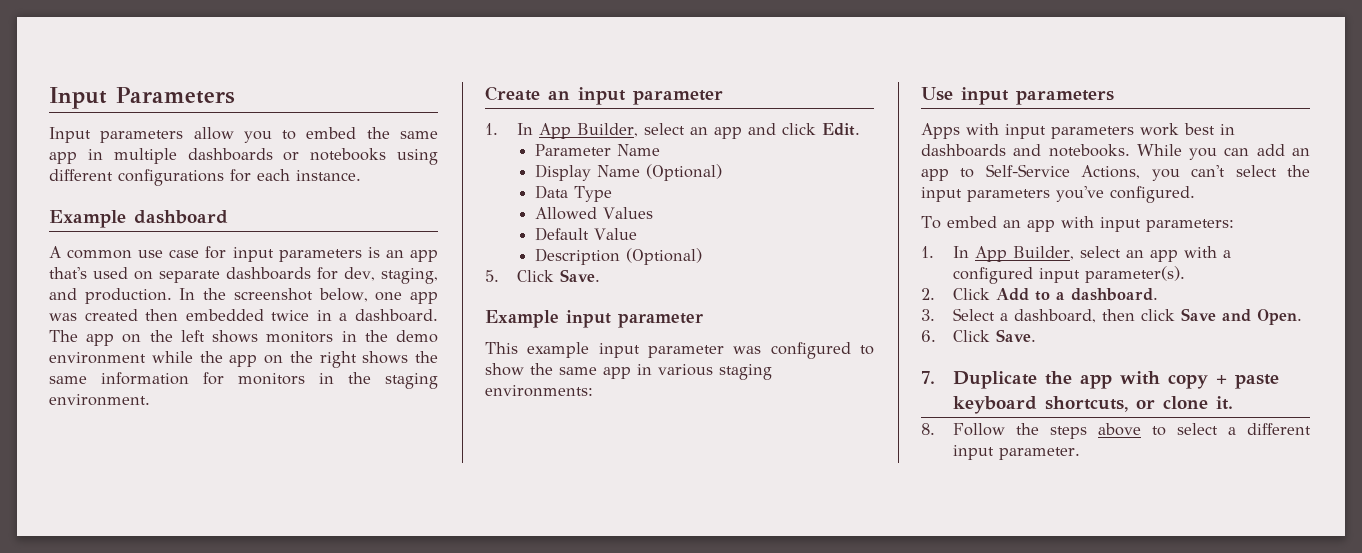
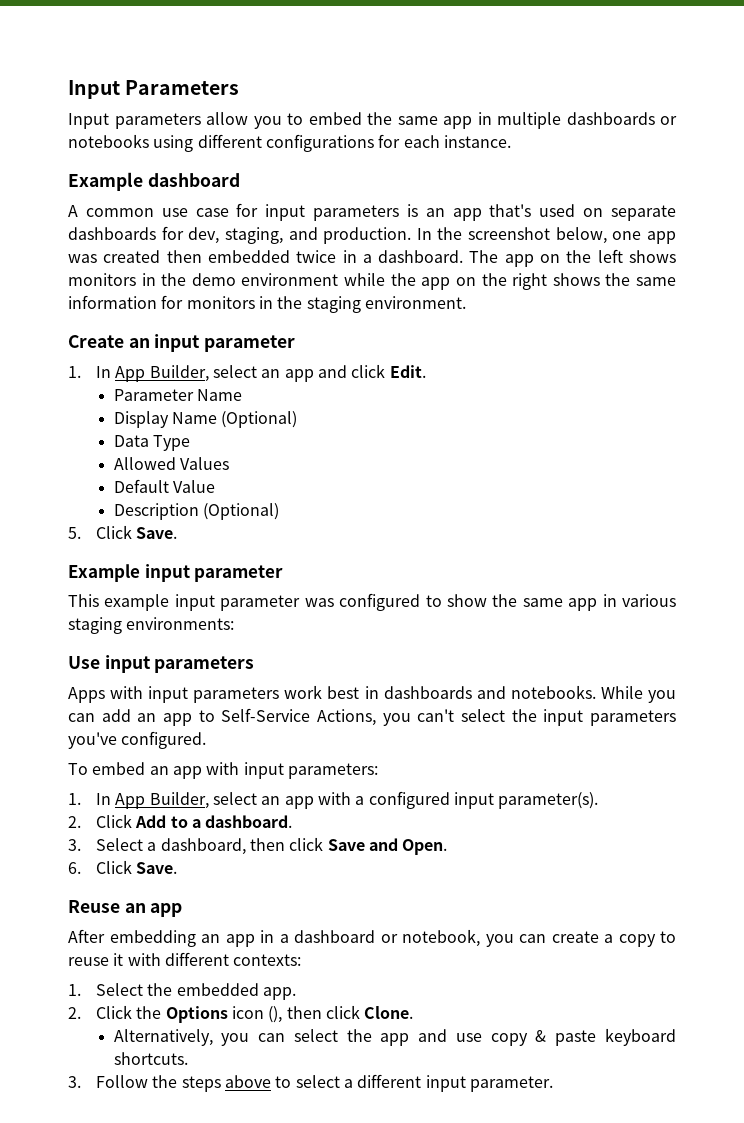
[921,371,1279,389] [952,396,1233,414] [921,423,935,435] 7. Duplicate the app with copy + paste keyboard shortcuts, or clone it. // 8. -> [68,900,183,917] [68,929,676,947] [68,952,302,966] [68,983,297,1000] [68,1005,414,1023] [113,1028,676,1046] [113,1052,188,1065] [68,1076,81,1088] Reuse an app // After embedding an app in a dashboard or notebook, you can create a copy to reuse it with different contexts: // 1. Select the embedded app. // 2. Click the Options icon (), then click Clone. // Alternatively, you can select the app and use copy & paste keyboard shortcuts. // 3.

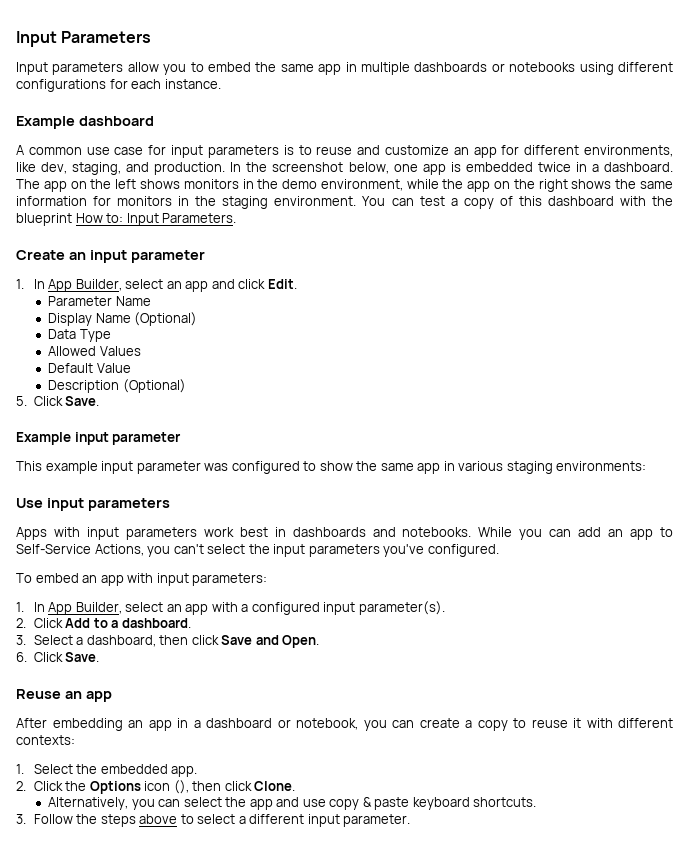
[425,204,677,221] [68,226,184,240] an app that's used on separate dashboards for -> [298,145,673,158] [16,162,36,172] to reuse and customize an app for different environments, like
[68,250,202,263] was created then -> [450,162,461,172] is
[241,273,339,286] environment -> [320,179,403,191] environment,
(466, 302) none -> [362,196,673,209] [16,213,237,226] You can test a copy of this dashboard with the blueprint How to: Input Parameters.

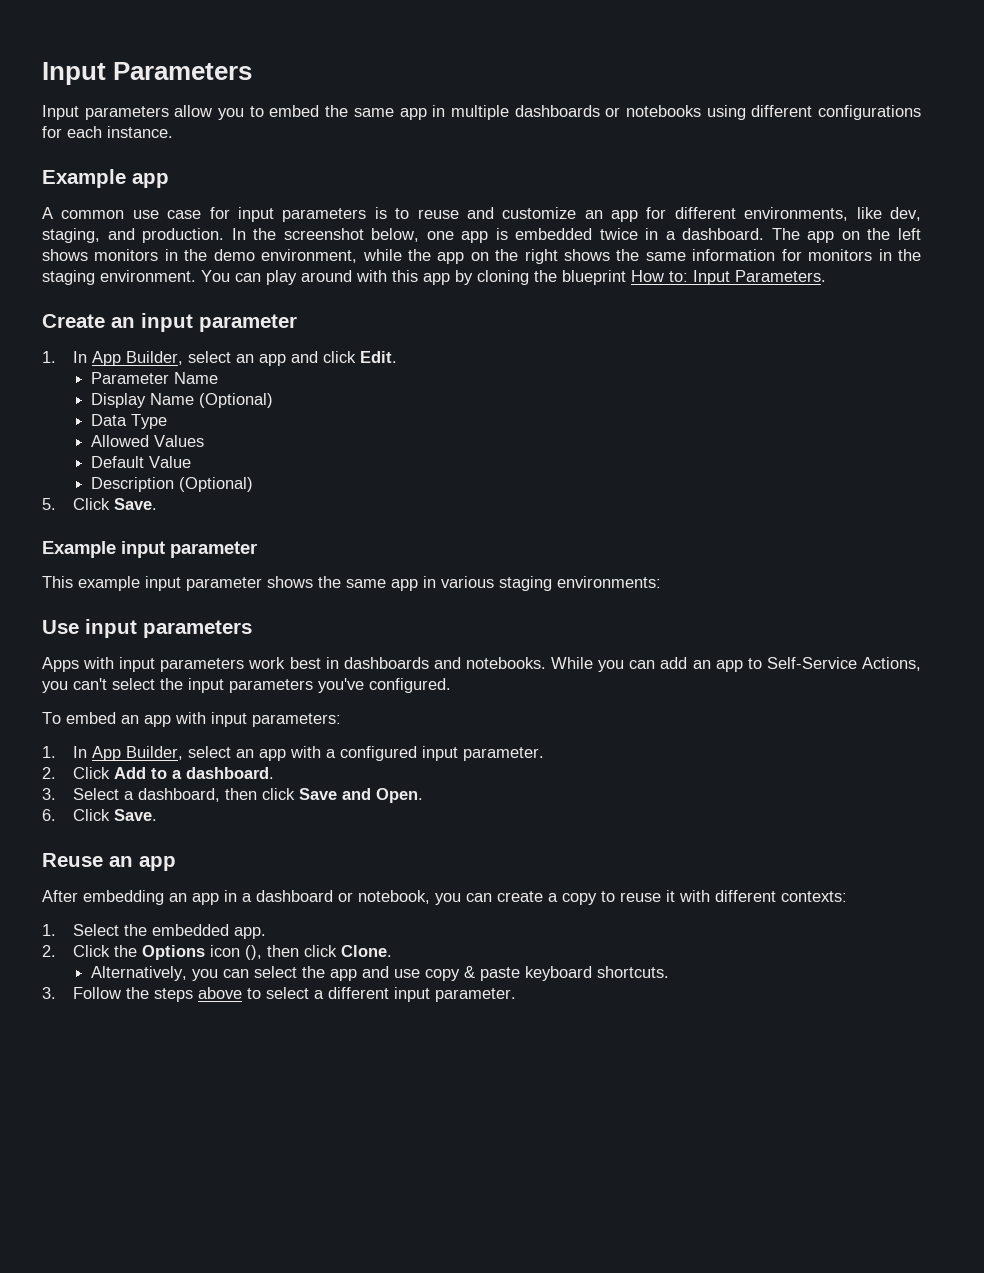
[78,116,154,126] dashboard -> [132,173,169,188] app
[419,196,646,209] test a copy of this dashboard with -> [266,270,529,285] play around with this app by cloning
[204,461,353,474] was configured to show -> [267,576,313,588] shows
[358,601,445,615] parameter(s). -> [462,747,544,761] parameter.

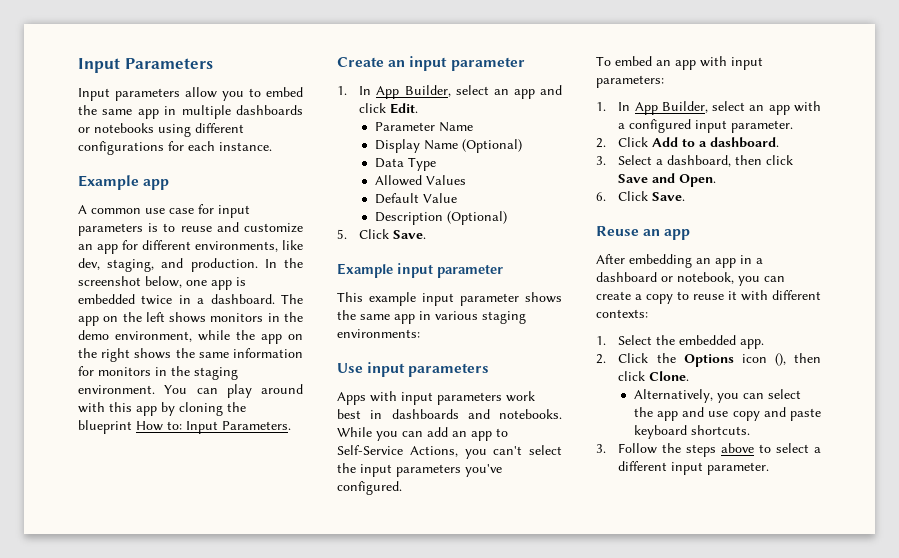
[463,966,475,978] & -> [763,407,786,417] and

